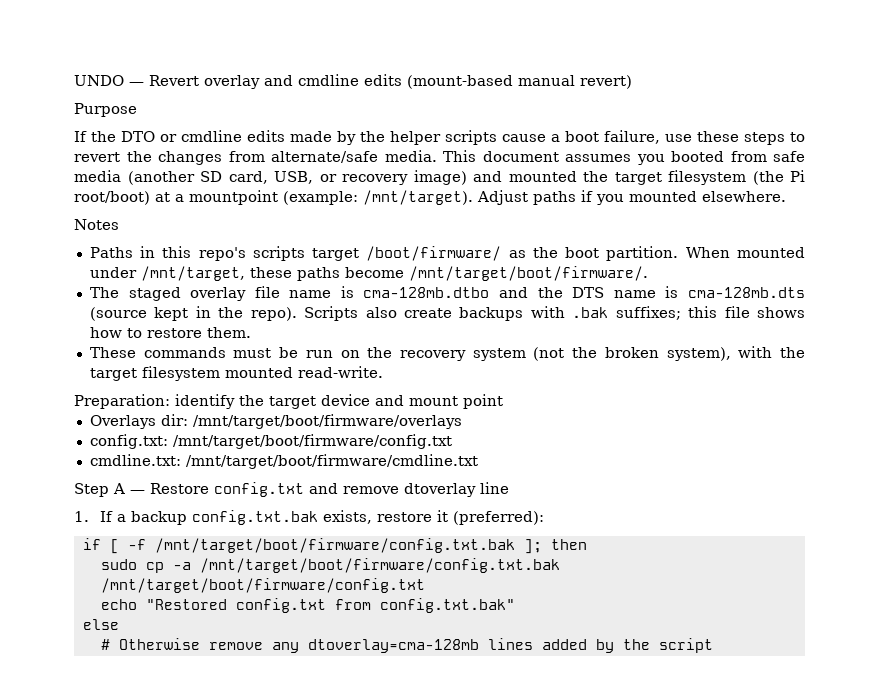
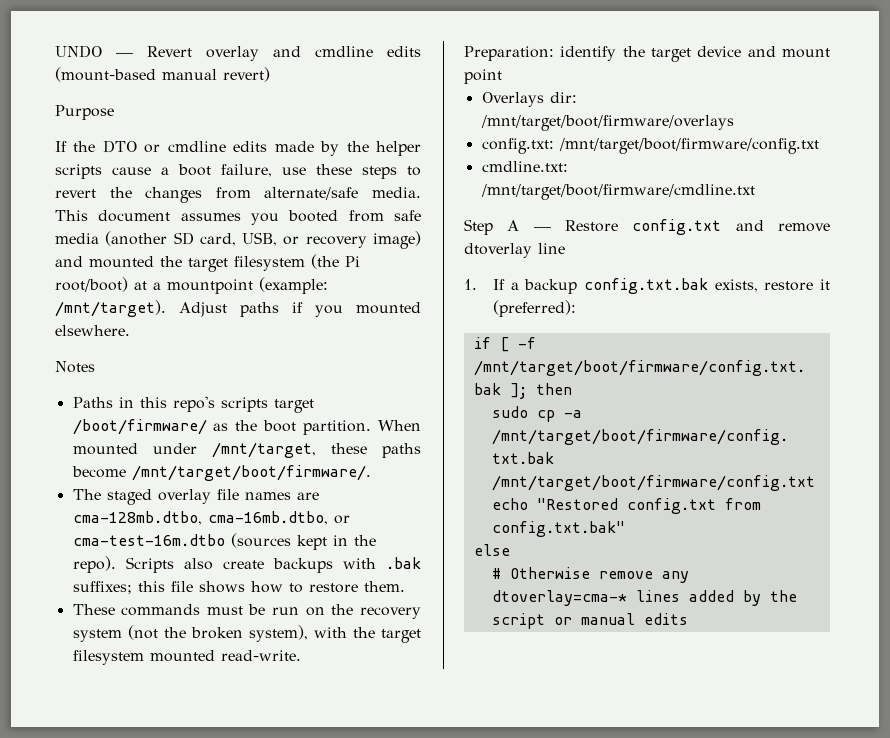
[289,286,805,298] [89,307,147,321] name is cma-128mb.dtbo and the DTS name is cma-128mb.dts (source -> [244,492,319,500] [72,511,350,525] [72,533,291,548] names are cma-128mb.dtbo, cma-16mb.dtbo, or cma-test-16m.dtbo (sources
[307,639,479,653] dtoverlay=cma-128mb -> [491,590,627,606] dtoverlay=cma-*
(713, 645) none -> [553,613,688,625] or manual edits

